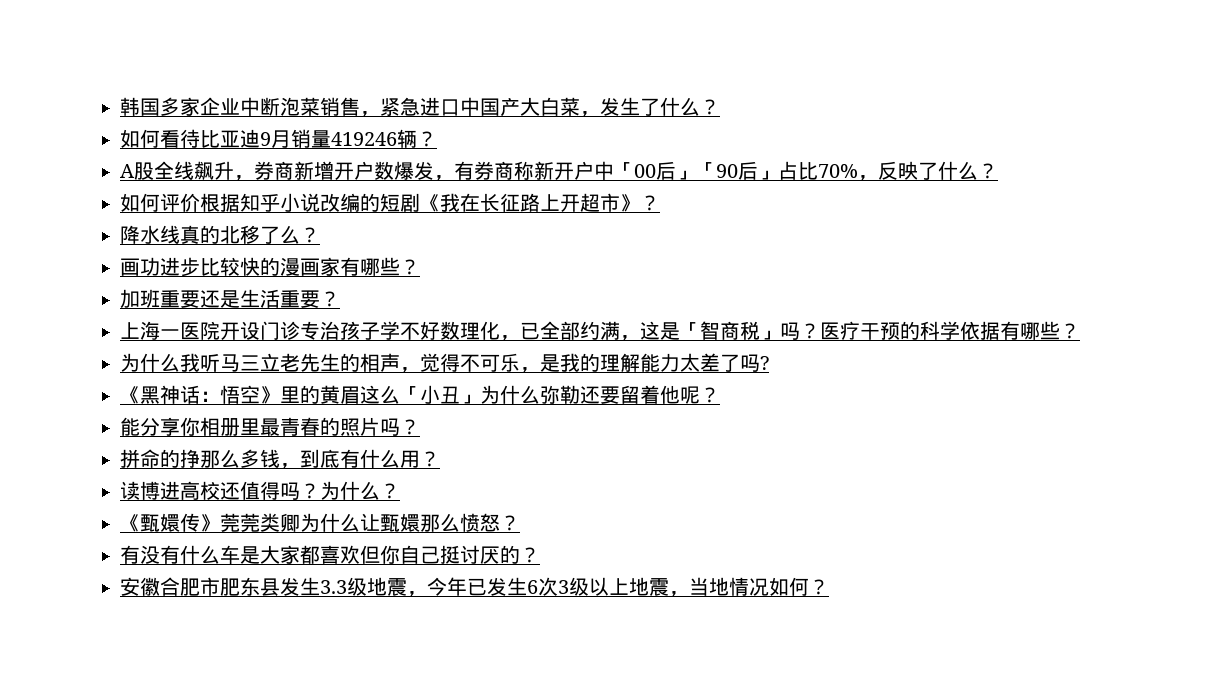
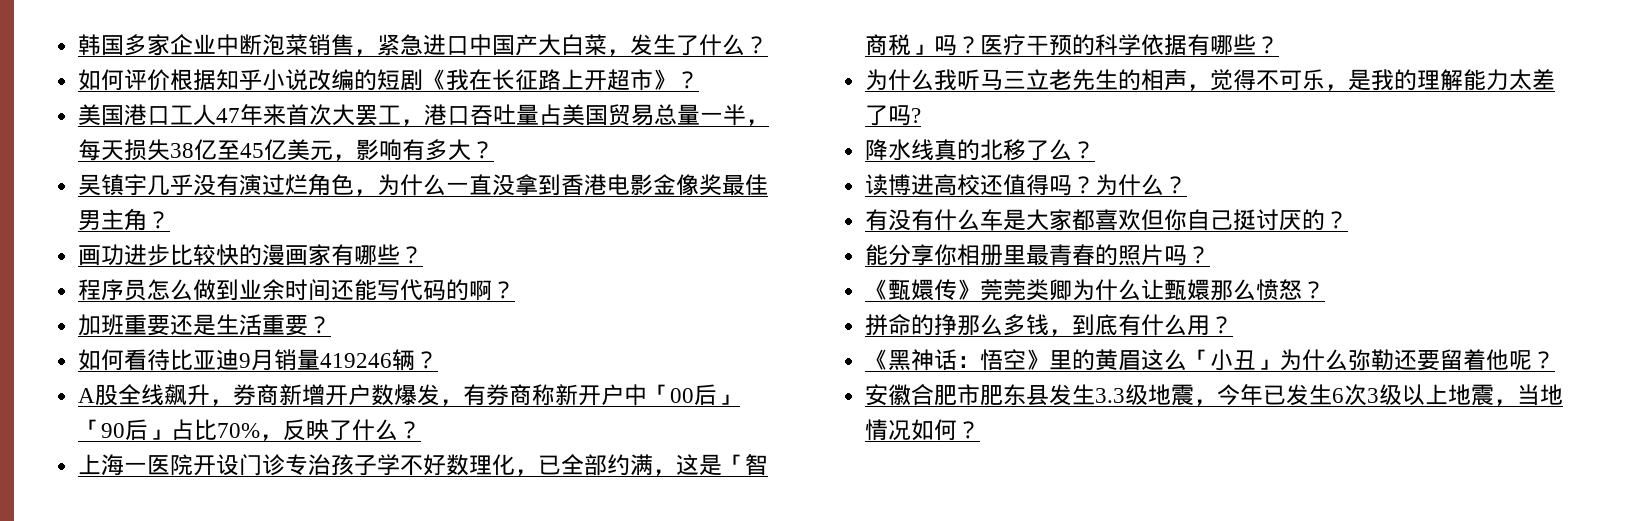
(720, 107) none -> [78,69,700,91] [78,104,770,126] [78,139,495,161] [78,173,769,196] [78,208,171,231] [78,244,424,266] [78,279,516,301] [78,314,332,336] // 如何评价根据知乎小说改编的短剧《我在长征路上开超市》？ // 美国港口工人47年来首次大罢工，港口吞吐量占美国贸易总量一半，每天损失38亿至45亿美元，影响有多大？ // 吴镇宇几乎没有演过烂角色，为什么一直没拿到香港电影金像奖最佳男主角？ // 画功进步比较快的漫画家有哪些？ // 程序员怎么做到业余时间还能写代码的啊？ // 加班重要还是生活重要？
[120,193,660,212] [120,225,320,244] [120,257,420,277] [120,289,340,309] // 如何评价根据知乎小说改编的短剧《我在长征路上开超市》？ // 降水线真的北移了么？ // 画功进步比较快的漫画家有哪些？ // 加班重要还是生活重要？ -> (422, 430) none
(769, 363) none -> [865,139,1096,161] [865,174,1188,196] [865,209,1349,231] [865,244,1211,266] [865,279,1326,301] [865,314,1234,336] // 降水线真的北移了么？ // 读博进高校还值得吗？为什么？ // 有没有什么车是大家都喜欢但你自己挺讨厌的？ // 能分享你相册里最青春的照片吗？ // 《甄嬛传》莞莞类卿为什么让甄嬛那么愤怒？ // 拼命的挣那么多钱，到底有什么用？
[120,417,420,436] [120,449,440,469] [120,481,400,500] [120,513,520,532] [120,545,540,565] // 能分享你相册里最青春的照片吗？ // 拼命的挣那么多钱，到底有什么用？ // 读博进高校还值得吗？为什么？ // 《甄嬛传》莞莞类卿为什么让甄嬛那么愤怒？ // 有没有什么车是大家都喜欢但你自己挺讨厌的？ -> (1556, 360) none

